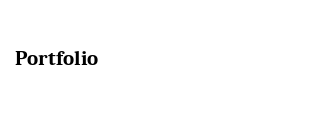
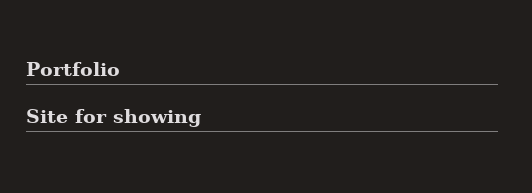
(98, 57) none -> [26,109,201,127] // Site for showing

